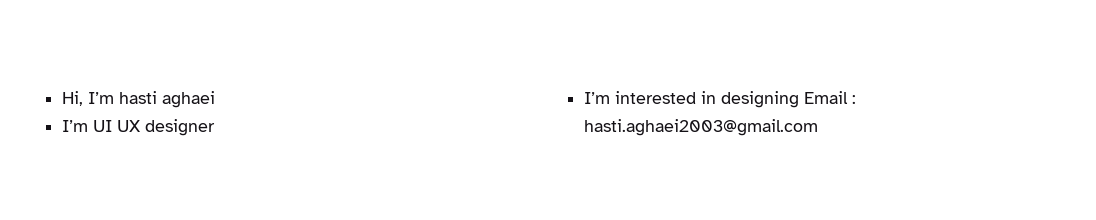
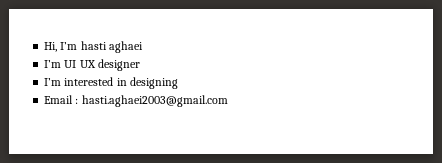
(800, 99) none -> (178, 83) //

